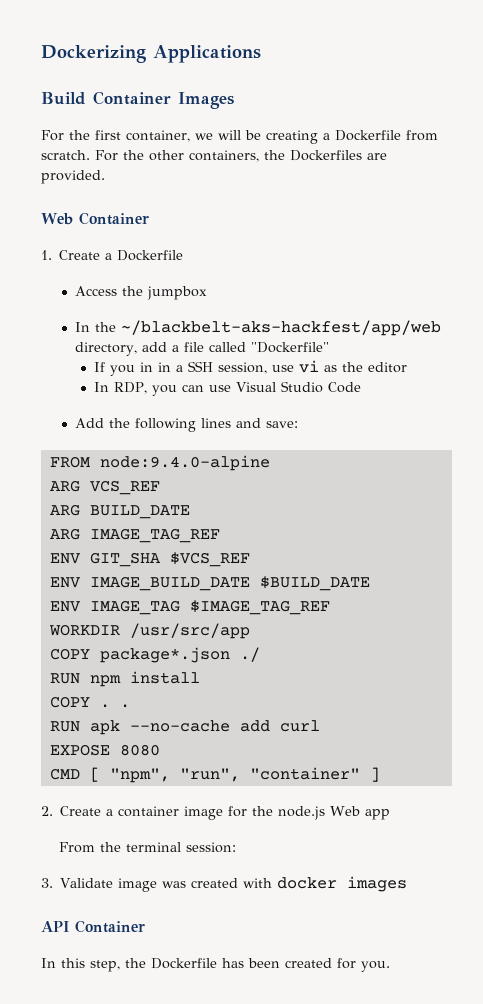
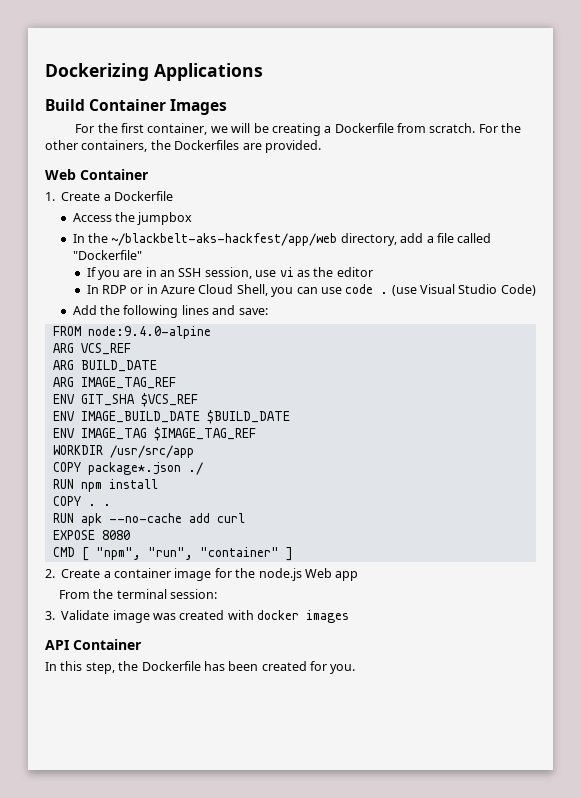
[139,362,183,372] in in a -> [123,267,176,277] are in an
[113,382,231,396] RDP, you can use -> [101,284,417,297] RDP or in Azure Cloud Shell, you can use code . (use
[327,382,361,393] Code -> [500,284,536,296] Code)

